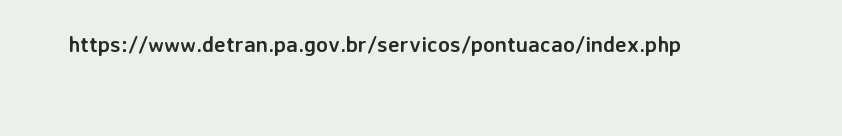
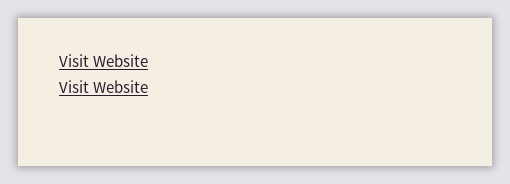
[68,36,681,56] https://www.detran.pa.gov.br/servicos/pontuacao/index.php -> [59,54,149,67] [59,80,149,93] Visit Website // Visit Website

